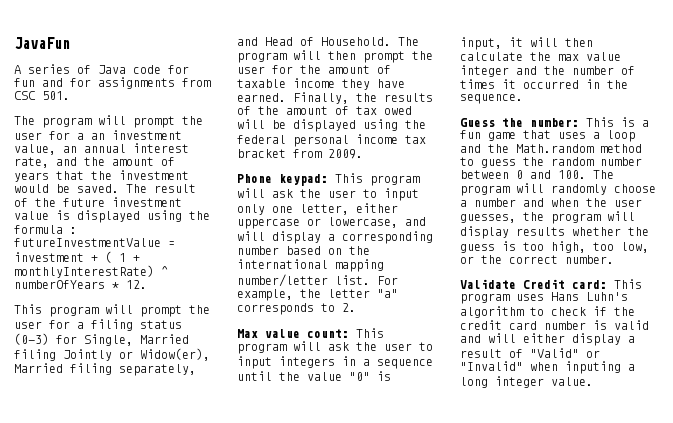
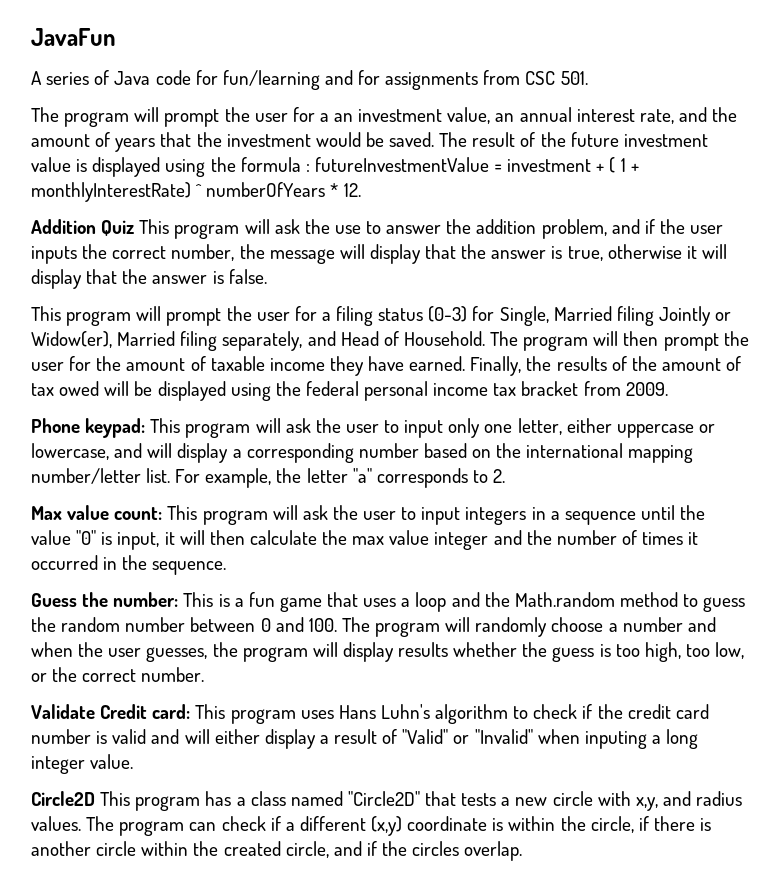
[14,78,35,87] fun -> [222,70,320,90] fun/learning
(147, 284) none -> [31,219,724,239] [31,244,727,264] [31,269,267,289] // Addition Quiz This program will ask the use to answer the addition problem, and if the user inputs the correct number, the message will display that the answer is true, otherwise it will display that the answer is false.
(593, 381) none -> [31,791,743,811] [31,816,712,836] [31,841,523,861] // Circle2D This program has a class named "Circle2D" that tests a new circle with x,y, and radius values. The program can check if a different (x,y) coordinate is within the circle, if there is another circle within the created circle, and if the circles overlap.

